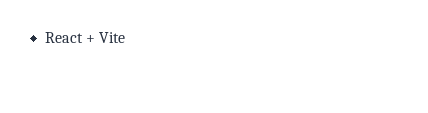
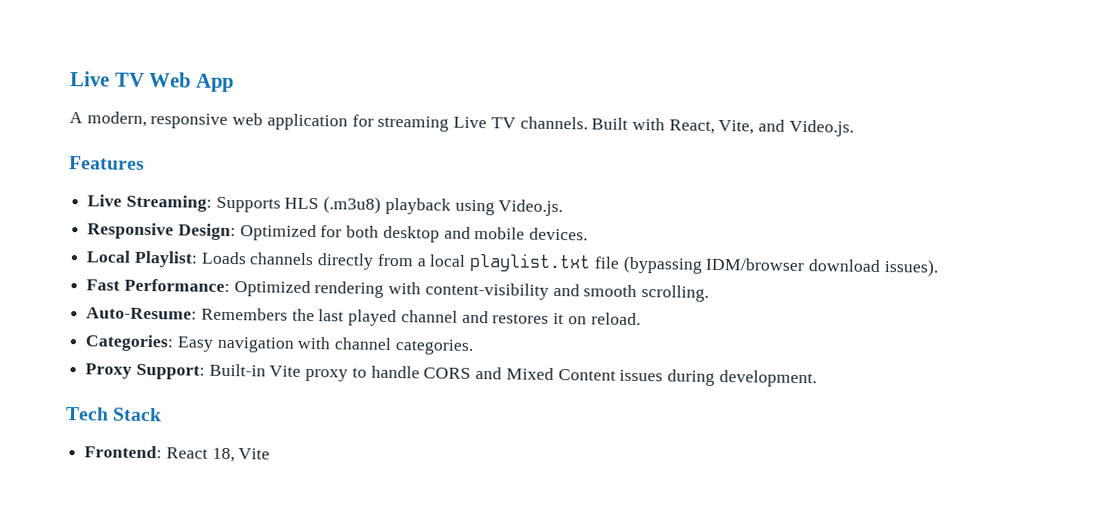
[45,32,96,43] React + -> [70,71,234,93] [69,111,854,137] [69,156,145,170] [87,194,564,217] [87,222,589,243] [86,250,938,277] [86,278,710,302] [86,307,641,327] [85,334,473,355] [85,363,817,388] [65,407,163,422] [84,445,235,463] Live TV Web App // A modern, responsive web application for streaming Live TV channels. Built with React, Vite, and Video.js. // Features // Live Streaming: Supports HLS (.m3u8) playback using Video.js. // Responsive Design: Optimized for both desktop and mobile devices. // Local Playlist: Loads channels directly from a local playlist.txt file (bypassing IDM/browser download issues). // Fast Performance: Optimized rendering with content-visibility and smooth scrolling. // Auto-Resume: Remembers the last played channel and restores it on reload. // Categories: Easy navigation with channel categories. // Proxy Support: Built-in Vite proxy to handle CORS and Mixed Content issues during development. // Tech Stack // Frontend: React 18,

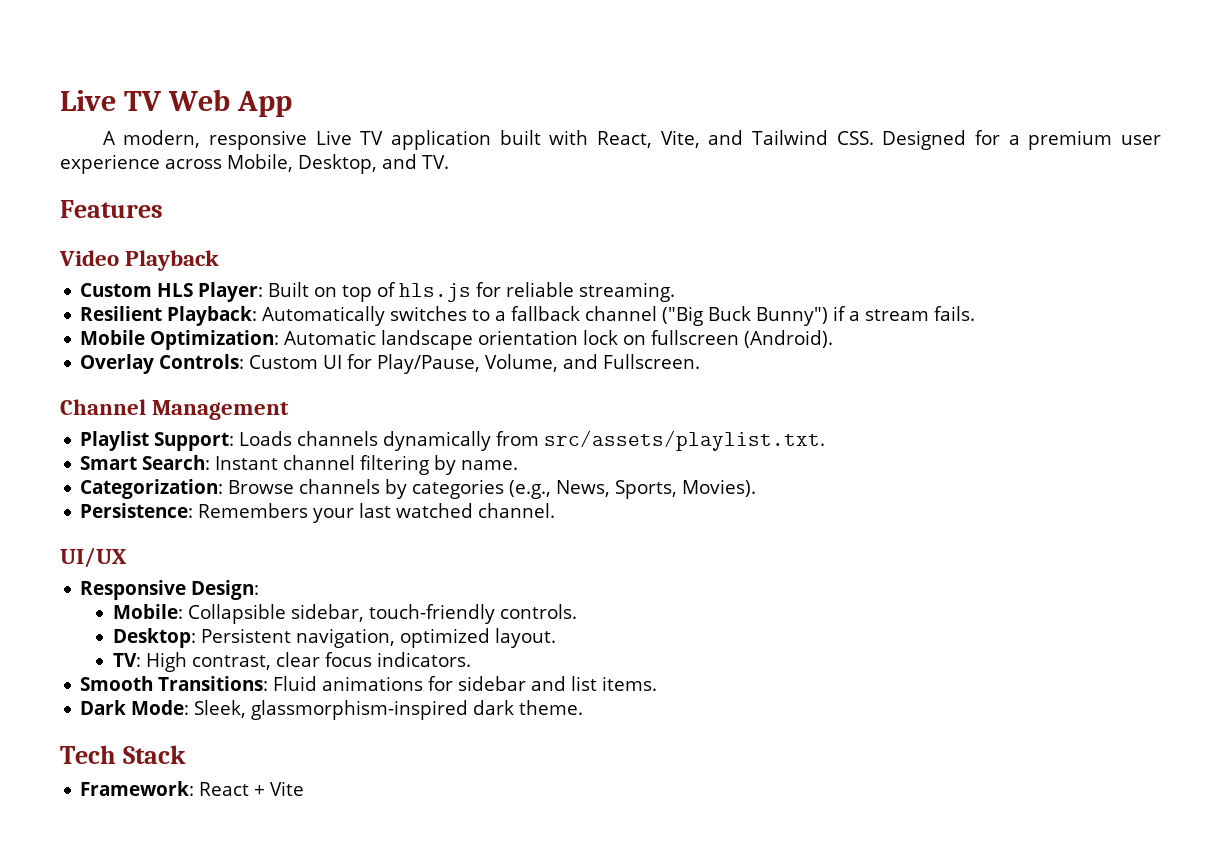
[232,113,854,137] [69,156,145,170] [87,194,564,217] [87,222,589,243] [86,250,938,277] [86,278,710,302] [86,307,641,327] [85,334,473,355] [85,363,817,388] web application for streaming Live TV channels. Built with React, Vite, and Video.js. // Features // Live Streaming: Supports HLS (.m3u8) playback using Video.js. // Responsive Design: Optimized for both desktop and mobile devices. // Local Playlist: Loads channels directly from a local playlist.txt file (bypassing IDM/browser download issues). // Fast Performance: Optimized rendering with content-visibility and smooth scrolling. // Auto-Resume: Remembers the last played channel and restores it on reload. // Categories: Easy navigation with channel categories. // Proxy Support: Built-in Vite proxy to handle CORS and Mixed Content issues during development. -> [315,130,1161,150] [60,154,449,174] [60,200,163,218] [59,250,220,271] [80,282,676,302] [80,306,976,326] [80,330,834,350] [80,354,701,374] [60,399,290,420] [80,430,826,451] [80,455,519,475] [80,479,757,499] [80,503,556,523] [60,547,127,568] [80,580,260,600] [113,604,578,624] [113,628,557,648] [113,652,472,672] [80,676,658,691] [80,700,584,720] Live TV application built with React, Vite, and Tailwind CSS. Designed for a premium user experience across Mobile, Desktop, and TV. // Features // Video Playback // Custom HLS Player: Built on top of hls.js for reliable streaming. // Resilient Playback: Automatically switches to a fallback channel ("Big Buck Bunny") if a stream fails. // Mobile Optimization: Automatic landscape orientation lock on fullscreen (Android). // Overlay Controls: Custom UI for Play/Pause, Volume, and Fullscreen. // Channel Management // Playlist Support: Loads channels dynamically from src/assets/playlist.txt. // Smart Search: Instant channel filtering by name. // Categorization: Browse channels by categories (e.g., News, Sports, Movies). // Persistence: Remembers your last watched channel. // UI/UX // Responsive Design: // Mobile: Collapsible sidebar, touch-friendly controls. // Desktop: Persistent navigation, optimized layout. // TV: High contrast, clear focus indicators. // Smooth Transitions: Fluid animations for sidebar and list items. // Dark Mode: Sleek, glassmorphism-inspired dark theme.
[84,445,235,463] Frontend: React 18, -> [80,781,266,796] Framework: React +

